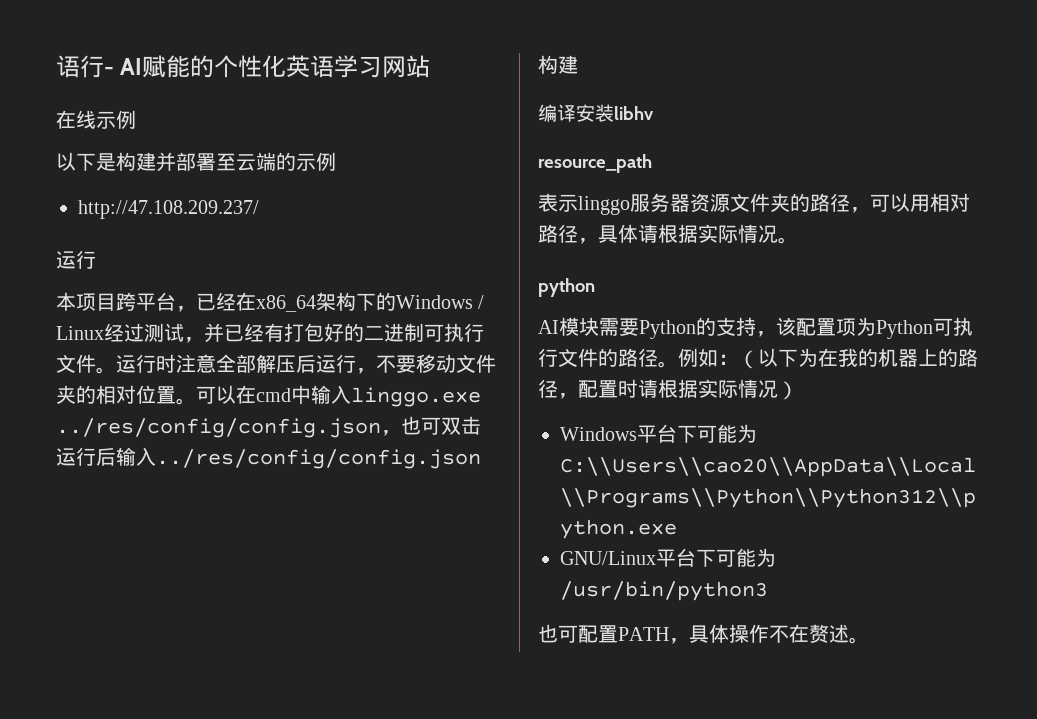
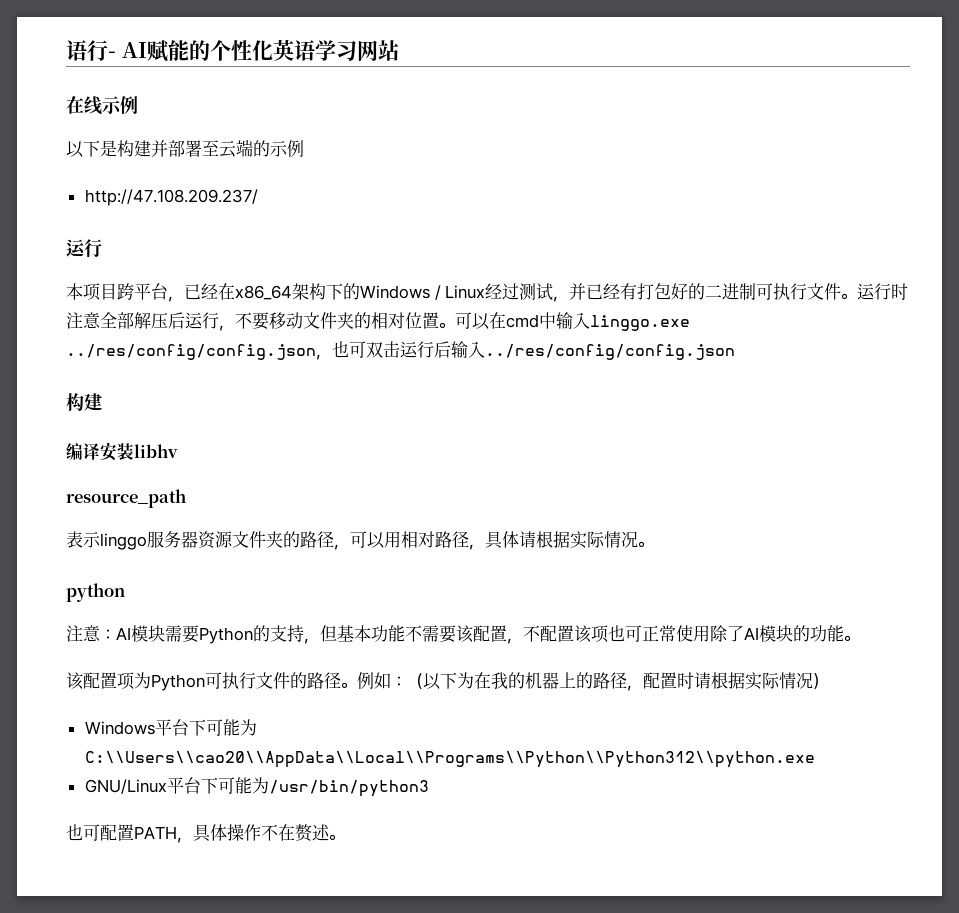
(595, 287) none -> [66,625,116,642] 注意：
(776, 334) none -> [320,625,860,644] 但基本功能不需要该配置，不配置该项也可正常使用除了AI模块的功能。 //

